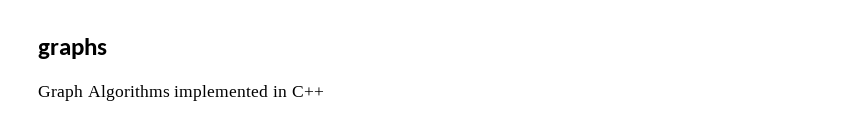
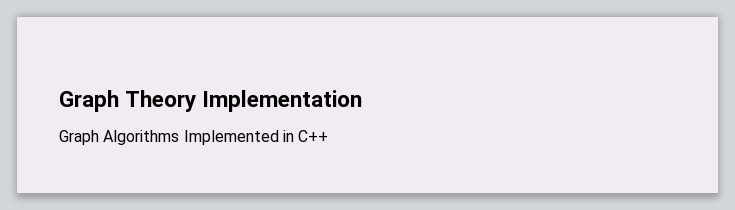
[38,38,107,59] graphs -> [59,90,363,112] Graph Theory Implementation
[174,85,269,101] implemented -> [183,130,279,145] Implemented

